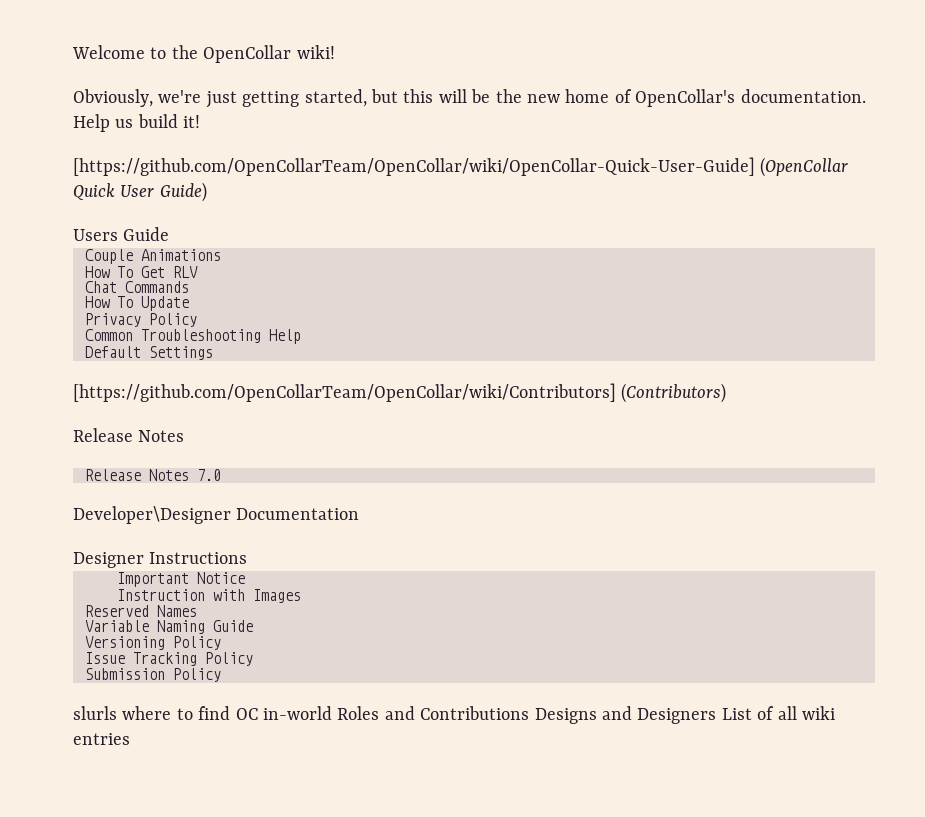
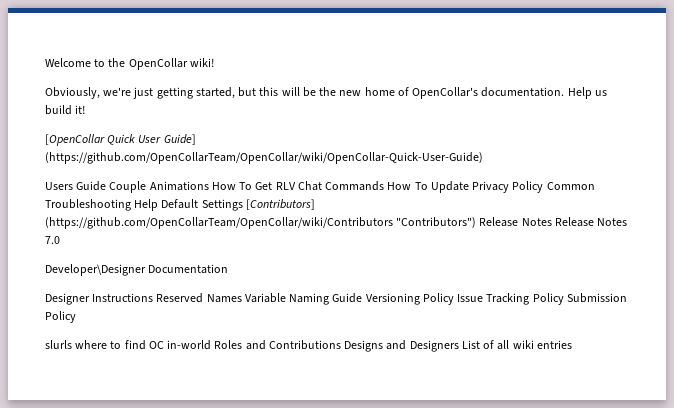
[73,157,849,177] [73,182,207,202] [https://github.com/OpenCollarTeam/OpenCollar/wiki/OpenCollar-Quick-User-Guide] (OpenCollar Quick User Guide) -> [45,134,196,146] [45,152,483,164] [OpenCollar Quick User Guide] (https://github.com/OpenCollarTeam/OpenCollar/wiki/OpenCollar-Quick-User-Guide)
(170, 234) // -> (107, 186) none
(221, 255) // -> (209, 186) none
(198, 272) // -> (296, 186) none
(189, 287) // -> (385, 186) none
(189, 303) // -> (469, 187) none
(197, 320) // -> (544, 187) none
(301, 336) // -> (159, 205) none
[73,383,727,403] [73,428,185,442] // [https://github.com/OpenCollarTeam/OpenCollar/wiki/Contributors] (Contributors) // Release Notes // -> [245,199,315,210] [45,217,552,229] [Contributors] (https://github.com/OpenCollarTeam/OpenCollar/wiki/Contributors "Contributors") Release Notes
[117,572,245,587] [117,589,301,603] // Important Notice // Instruction with Images // -> (154, 297) none
(197, 611) // -> (242, 298) none
(253, 626) // -> (363, 298) none
(221, 643) // -> (454, 299) none
(253, 659) // -> (564, 299) none

